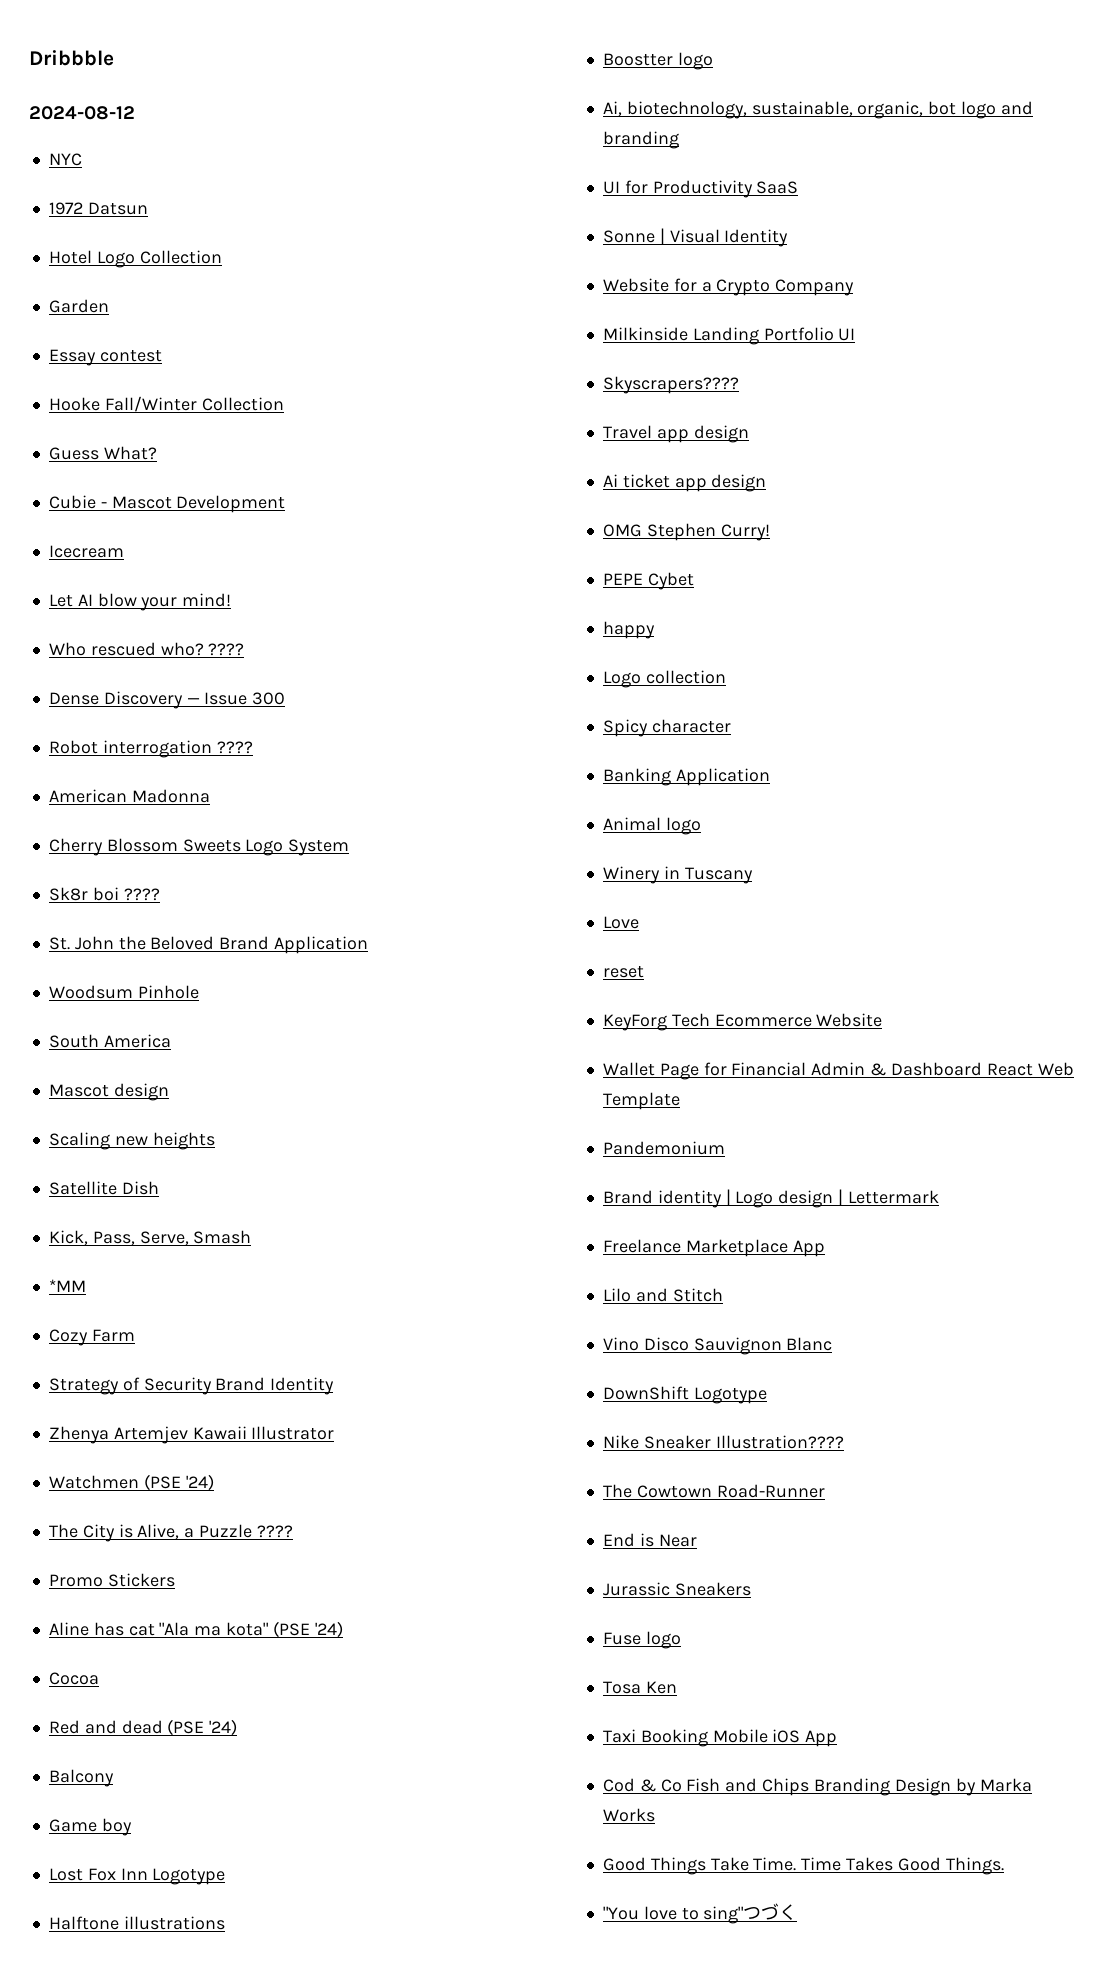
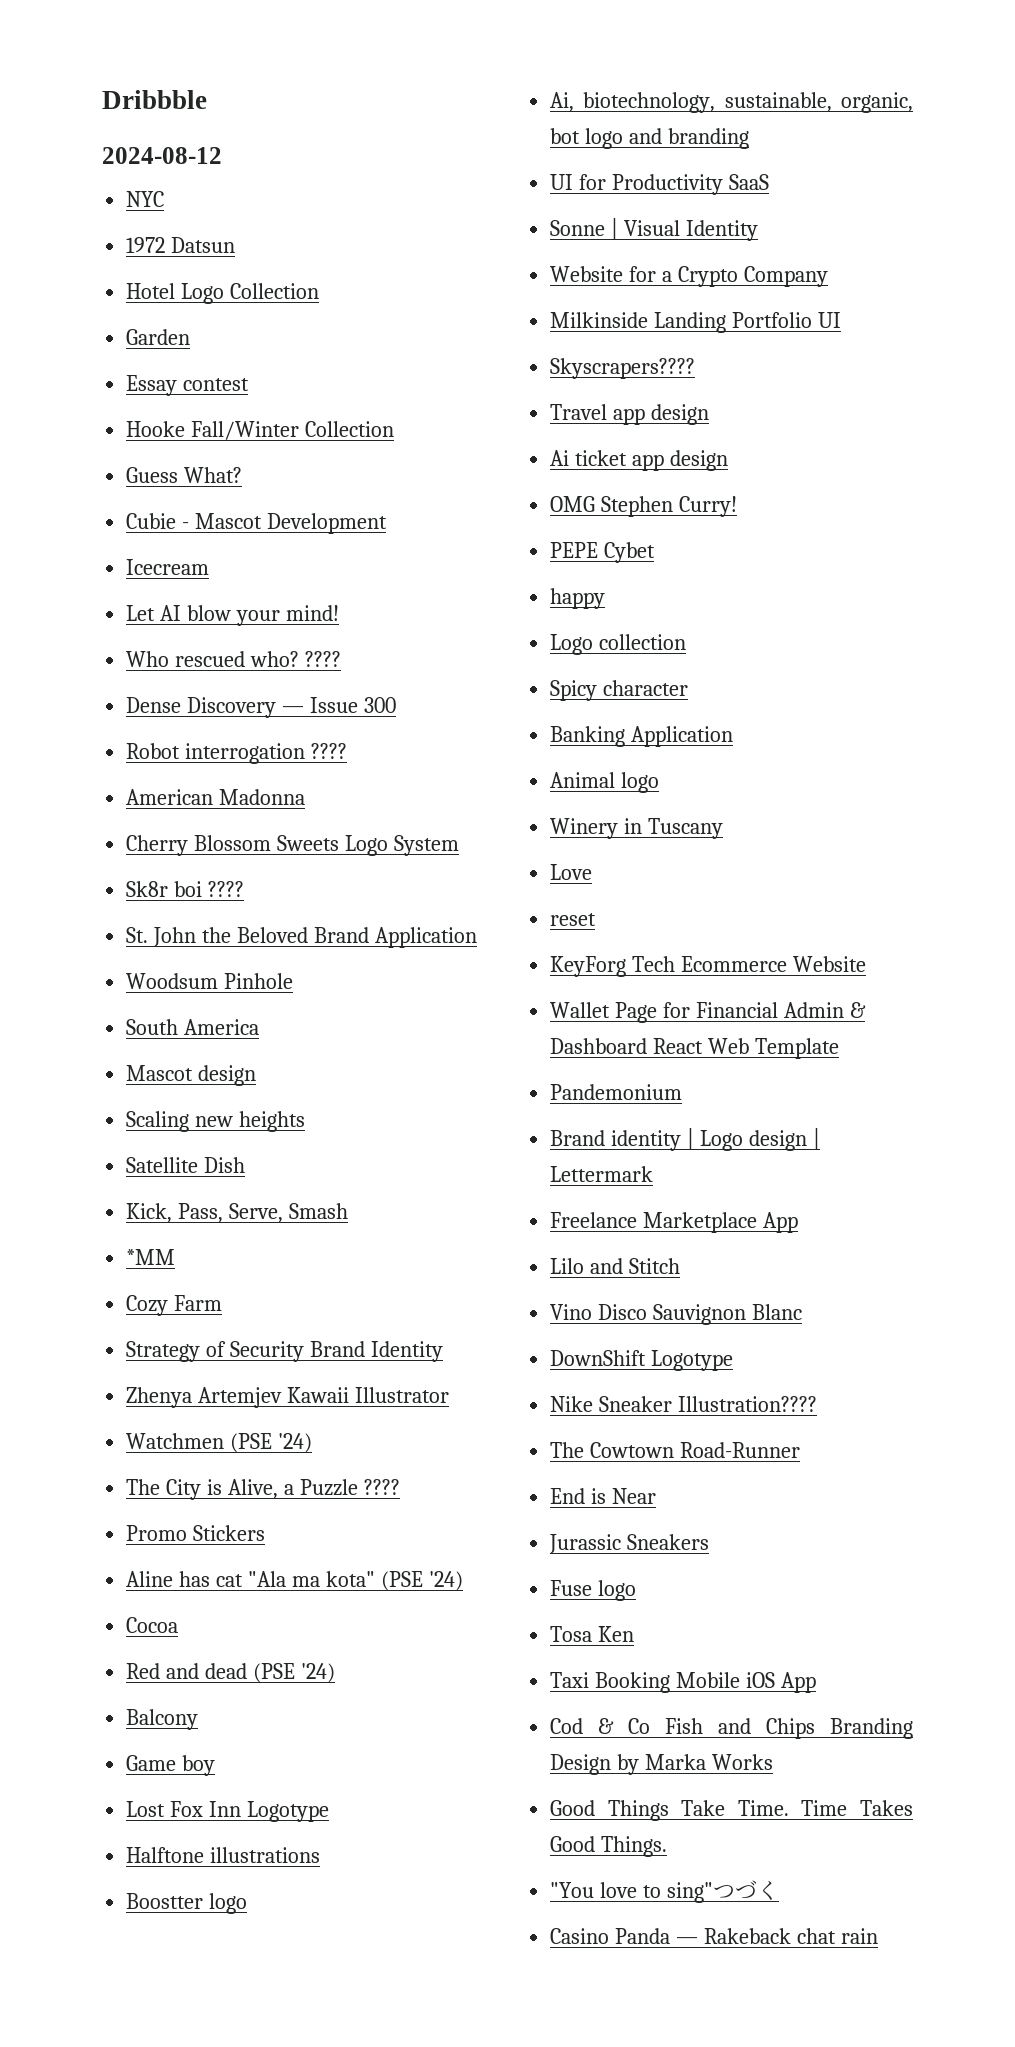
(798, 1912) none -> [550,1928,878,1944] // Casino Panda — Rakeback chat rain

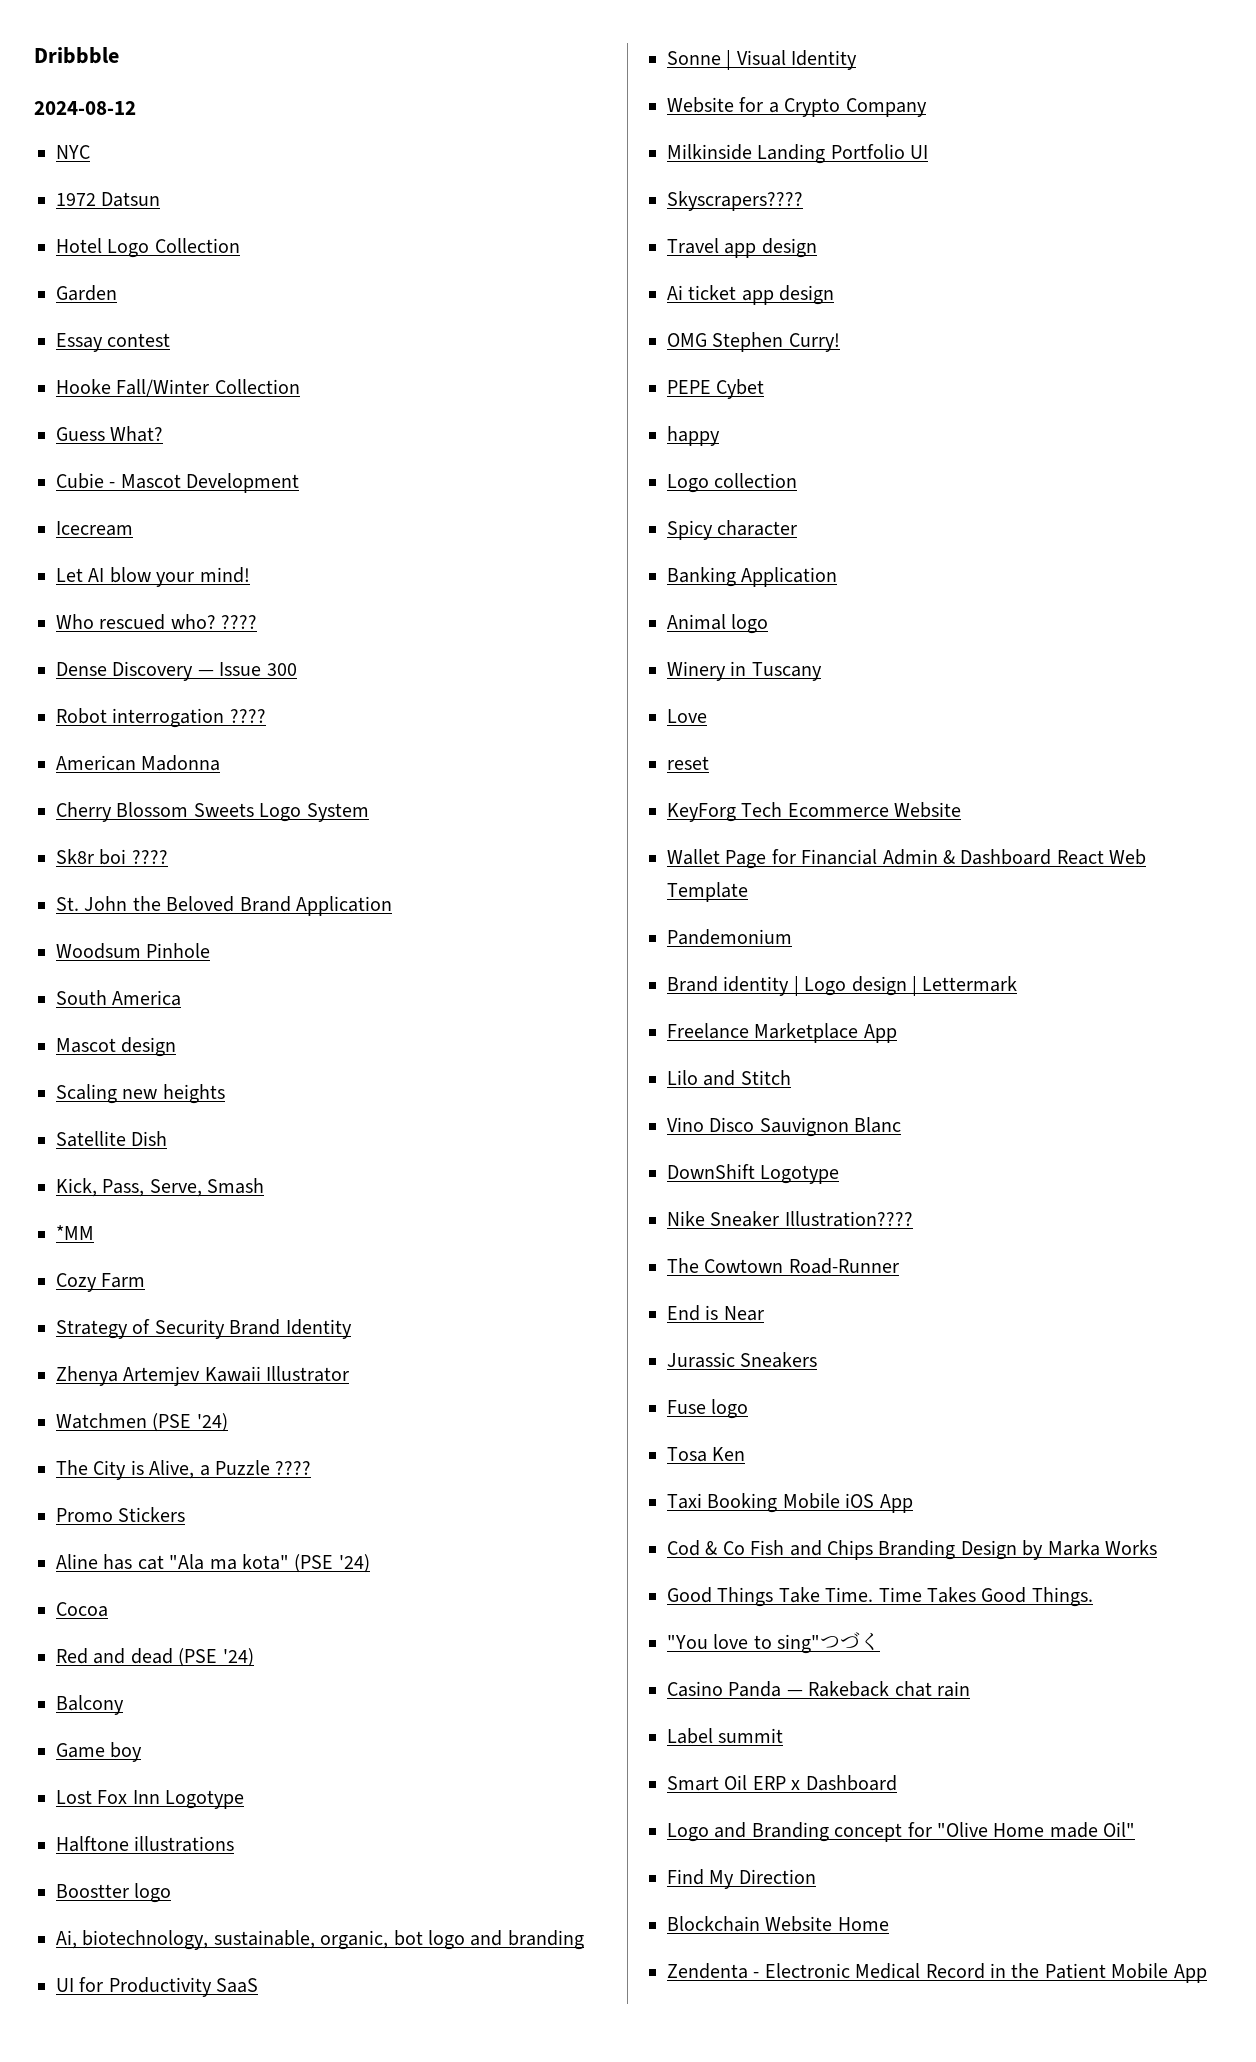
(878, 1936) none -> [667,1728,784,1744] [667,1775,897,1791] [667,1822,1136,1842] [667,1869,816,1889] [667,1916,889,1932] [667,1963,1207,1983] // Label summit // Smart Oil ERP x Dashboard // Logo and Branding concept for "Olive Home made Oil" // Find My Direction // Blockchain Website Home // Zendenta - Electronic Medical Record in the Patient Mobile App

